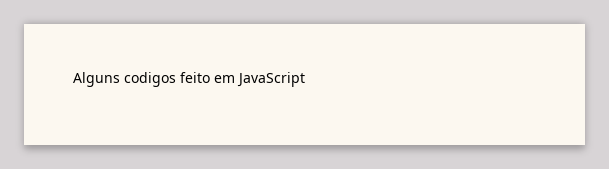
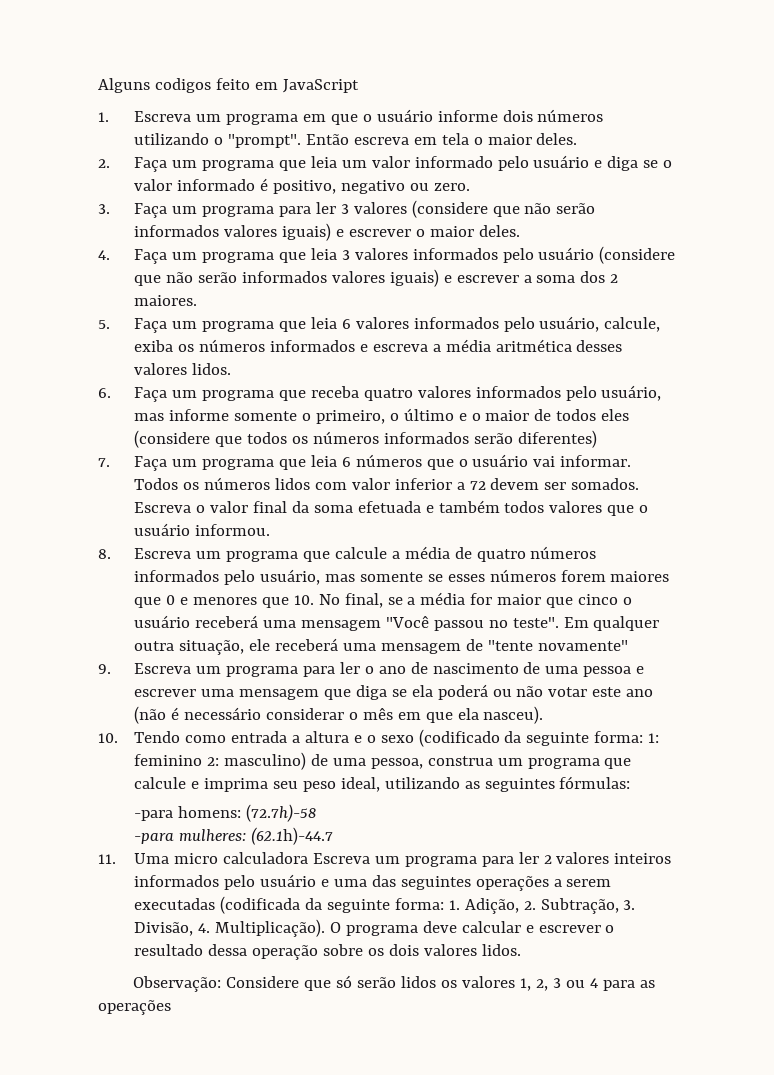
(305, 79) none -> [98,109,604,125] [133,133,578,148] [98,155,673,172] [133,178,470,194] [98,200,596,218] [133,223,520,241] [98,246,676,264] [133,269,619,287] [133,295,197,306] [98,316,661,333] [133,339,623,352] [133,363,231,375] [98,385,662,402] [133,408,630,424] [133,430,597,448] [98,454,632,471] [133,477,640,490] [133,500,649,516] [133,523,270,536] [98,546,597,562] [133,569,670,585] [133,592,633,608] [133,615,660,631] [133,638,628,655] [98,662,645,677] [133,684,654,700] [133,706,544,724] [98,729,660,747] [133,752,632,770] [133,776,631,792] [133,804,316,822] [133,827,333,845] [98,852,672,867] [133,874,612,891] [133,896,636,914] [133,919,615,937] [133,944,521,960] [132,975,655,992] [98,1000,171,1015] // 1. Escreva um programa em que o usuário informe dois números utilizando o "prompt". Então escreva em tela o maior deles. // 2. Faça um programa que leia um valor informado pelo usuário e diga se o valor informado é positivo, negativo ou zero. // 3. Faça um programa para ler 3 valores (considere que não serão informados valores iguais) e escrever o maior deles. // 4. Faça um programa que leia 3 valores informados pelo usuário (considere que não serão informados valores iguais) e escrever a soma dos 2 maiores. // 5. Faça um programa que leia 6 valores informados pelo usuário, calcule, exiba os números informados e escreva a média aritmética desses valores lidos. // 6. Faça um programa que receba quatro valores informados pelo usuário, mas informe somente o primeiro, o último e o maior de todos eles (considere que todos os números informados serão diferentes) // 7. Faça um programa que leia 6 números que o usuário vai informar. Todos os números lidos com valor inferior a 72 devem ser somados. Escreva o valor final da soma efetuada e também todos valores que o usuário informou. // 8. Escreva um programa que calcule a média de quatro números informados pelo usuário, mas somente se esses números forem maiores que 0 e menores que 10. No final, se a média for maior que cinco o usuário receberá uma mensagem "Você passou no teste". Em qualquer outra situação, ele receberá uma mensagem de "tente novamente" // 9. Escreva um programa para ler o ano de nascimento de uma pessoa e escrever uma mensagem que diga se ela poderá ou não votar este ano (não é necessário considerar o mês em que ela nasceu). // 10. Tendo como entrada a altura e o sexo (codificado da seguinte forma: 1: feminino 2: masculino) de uma pessoa, construa um programa que calcule e imprima seu peso ideal, utilizando as seguintes fórmulas: // -para homens: (72.7h)-58 // -para mulheres: (62.1h)-44.7 // 11. Uma micro calculadora Escreva um programa para ler 2 valores inteiros informados pelo usuário e uma das seguintes operações a serem executadas (codificada da seguinte forma: 1. Adição, 2. Subtração, 3. Divisão, 4. Multiplicação). O programa deve calcular e escrever o resultado dessa operação sobre os dois valores lidos. // Observação: Considere que só serão lidos os valores 1, 2, 3 ou 4 para as operações

